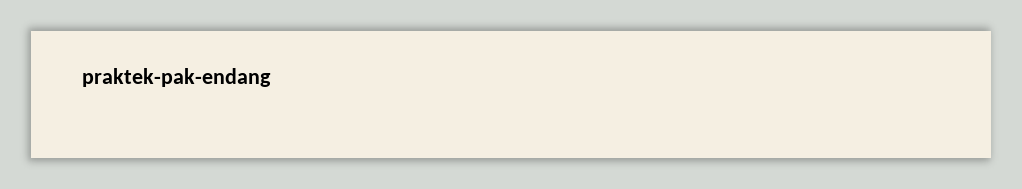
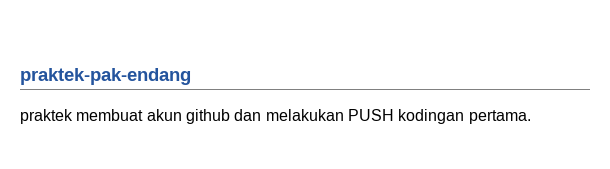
(271, 77) none -> [20,109,531,124] // praktek membuat akun github dan melakukan PUSH kodingan pertama.

